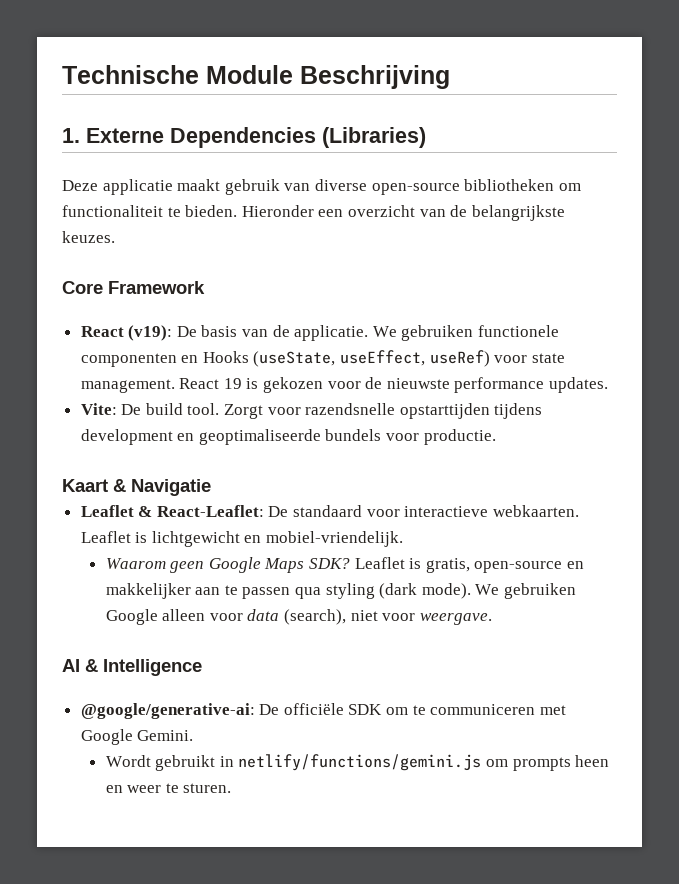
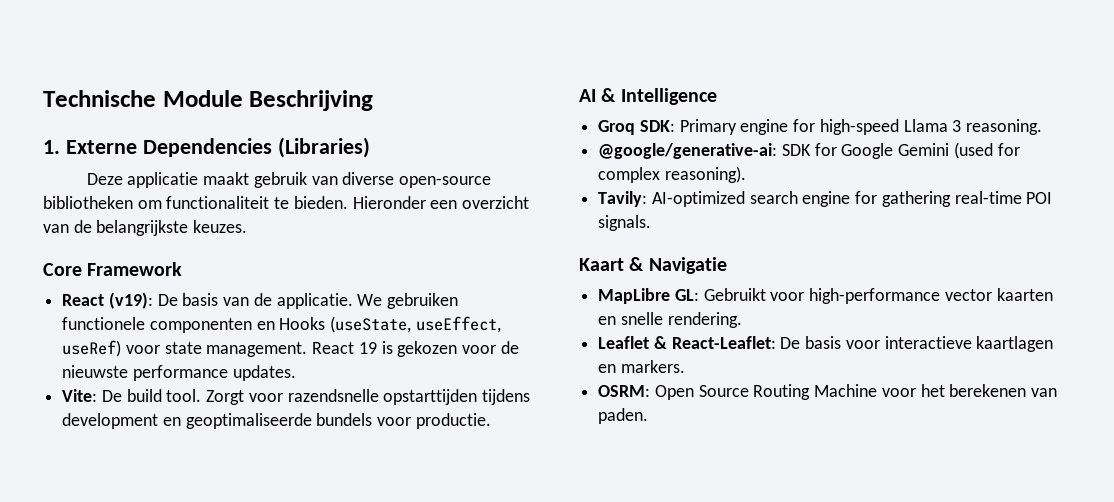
[62,479,211,496] Kaart & Navigatie -> [579,88,717,105] [598,119,1043,135] [598,142,1020,159] [598,166,746,183] [598,191,1053,207] [598,215,652,231] [579,257,727,274] [598,288,1053,304] [598,312,742,328] AI & Intelligence // Groq SDK: Primary engine for high-speed Llama 3 reasoning. // @google/generative-ai: SDK for Google Gemini (used for complex reasoning). // Tavily: AI-optimized search engine for gathering real-time POI signals. // Kaart & Navigatie // MapLibre GL: Gebruikt voor high-performance vector kaarten en snelle rendering.
[293,505,363,517] standaard -> [805,336,842,349] basis
[492,505,579,517] [80,531,404,547] [105,557,585,573] [105,583,577,599] [105,609,492,625] [62,659,202,676] [80,703,566,719] [80,729,194,745] [105,754,610,771] [105,783,232,793] webkaarten. Leaflet is lichtgewicht en mobiel-vriendelijk. // Waarom geen Google Maps SDK? Leaflet is gratis, open-source en makkelijker aan te passen qua styling (dark mode). We gebruiken Google alleen voor data (search), niet voor weergave. // AI & Intelligence // @google/generative-ai: De officiële SDK om te communiceren met Google Gemini. // Wordt gebruikt in netlify/functions/gemini.js om prompts heen en weer te sturen. -> [976,336,1054,352] [598,360,685,373] [598,384,1058,400] [598,408,649,424] kaartlagen en markers. // OSRM: Open Source Routing Machine voor het berekenen van paden.

